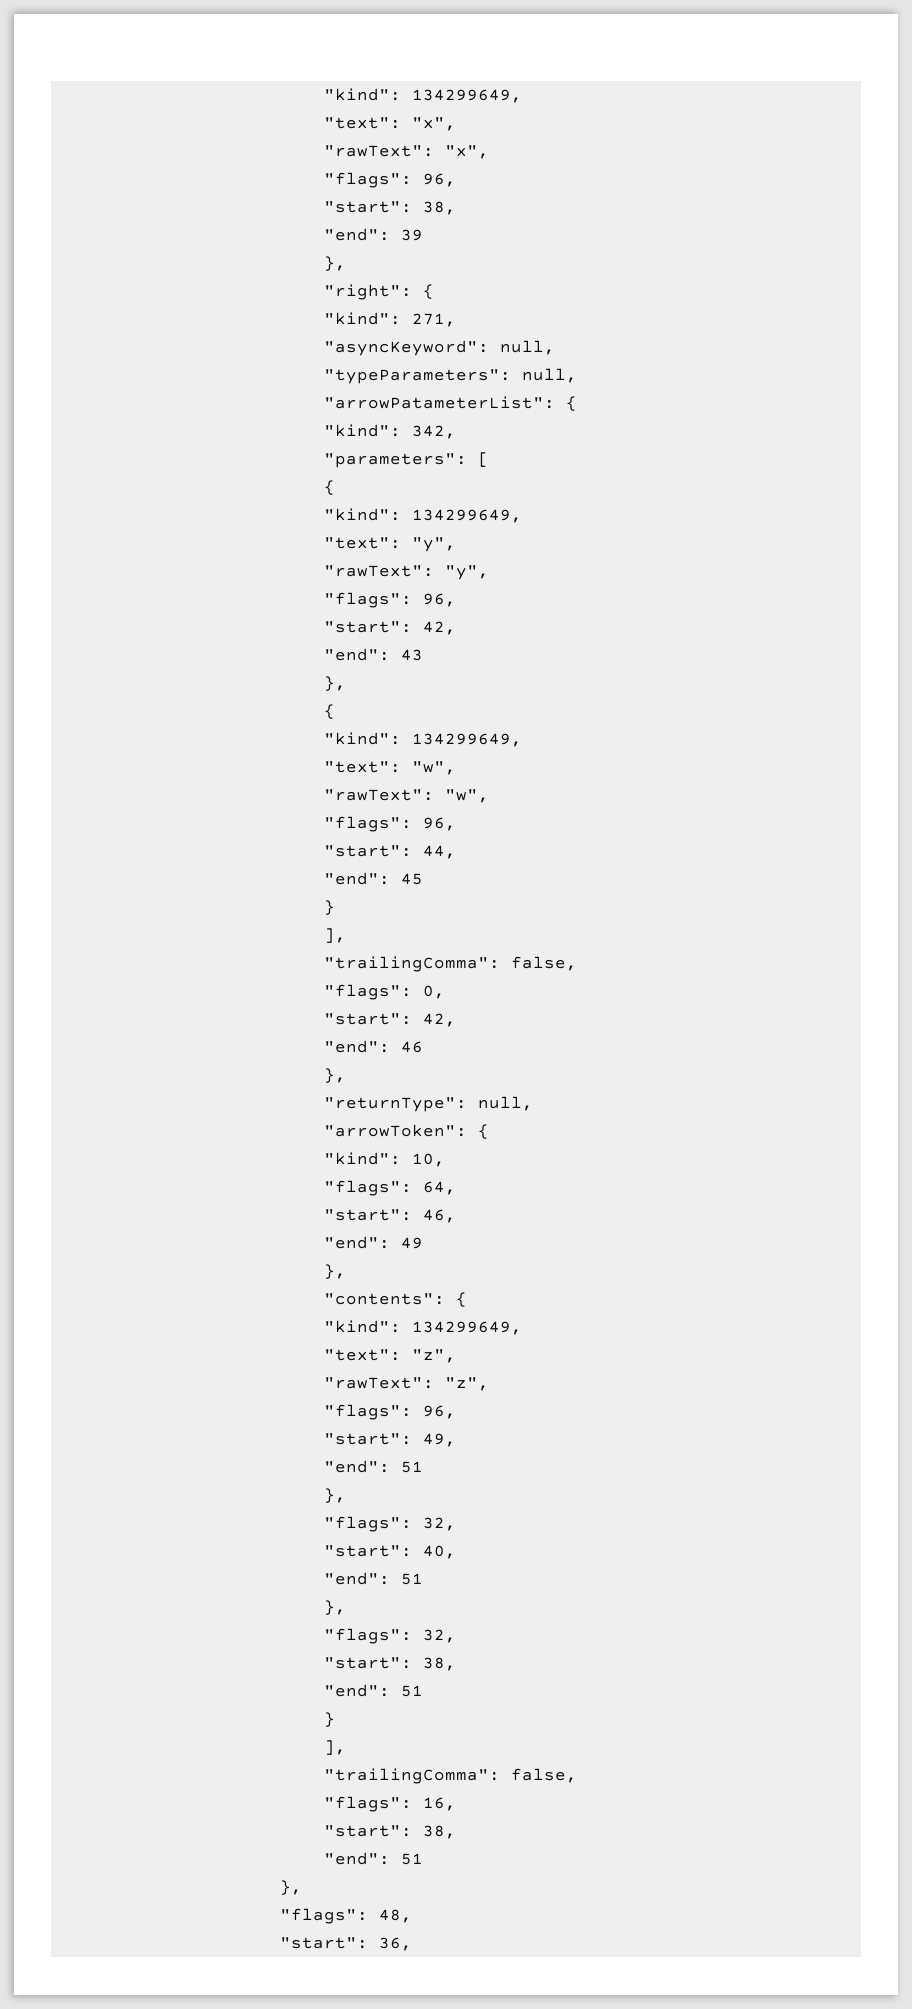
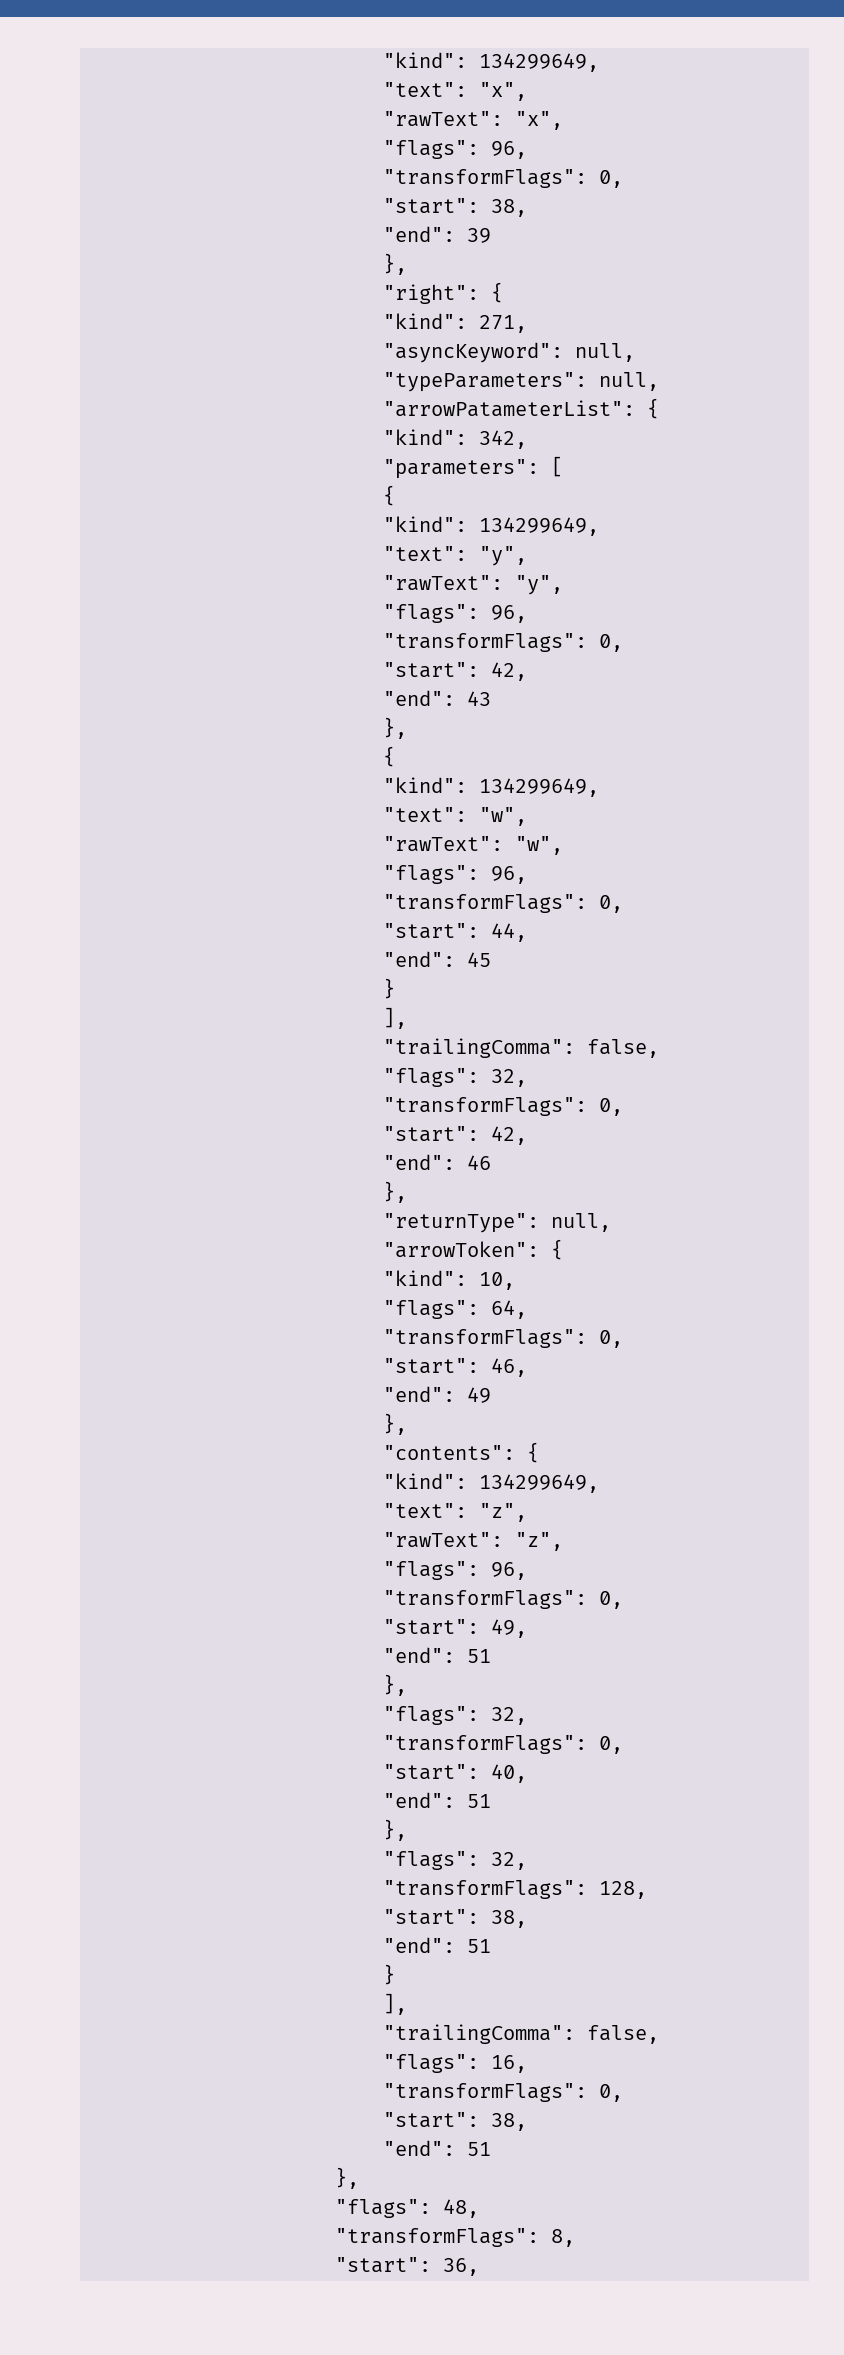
(456, 180) none -> [382,169,623,188] // "transformFlags": 0,
(456, 600) none -> [382,633,623,652] // "transformFlags": 0,
(456, 824) none -> [382,894,623,913] // "transformFlags": 0,
(412, 992) none -> [490,1069,527,1087] [382,1097,587,1116] 32, // "transformFlags":
(456, 1188) none -> [382,1329,623,1348] // "transformFlags": 0,
(456, 1412) none -> [382,1590,623,1609] // "transformFlags": 0,
(456, 1524) none -> [382,1735,623,1754] // "transformFlags": 0,
(456, 1636) none -> [382,1880,647,1899] // "transformFlags": 128,
(456, 1804) none -> [382,2083,623,2102] // "transformFlags": 0,
(412, 1916) none -> [334,2228,575,2247] // "transformFlags": 8,

